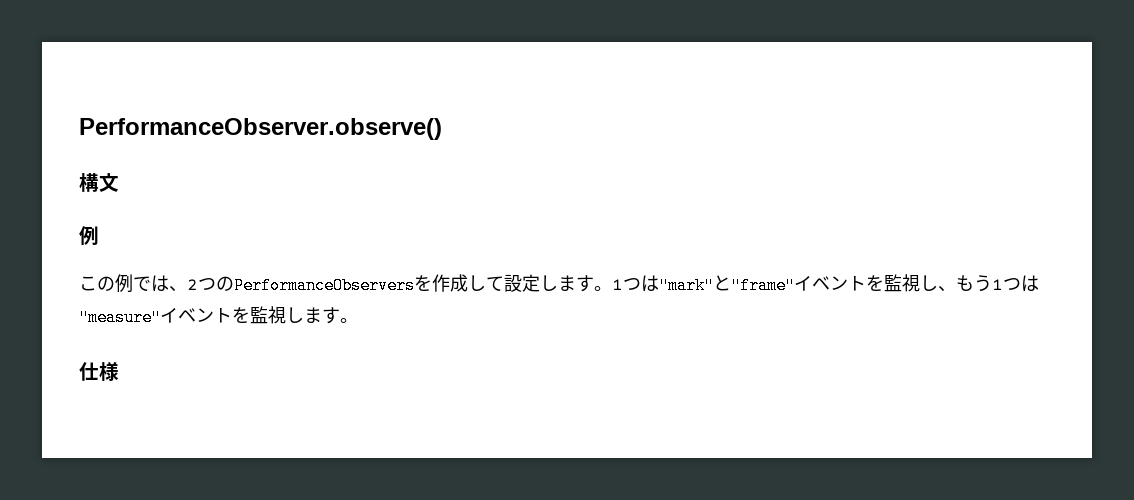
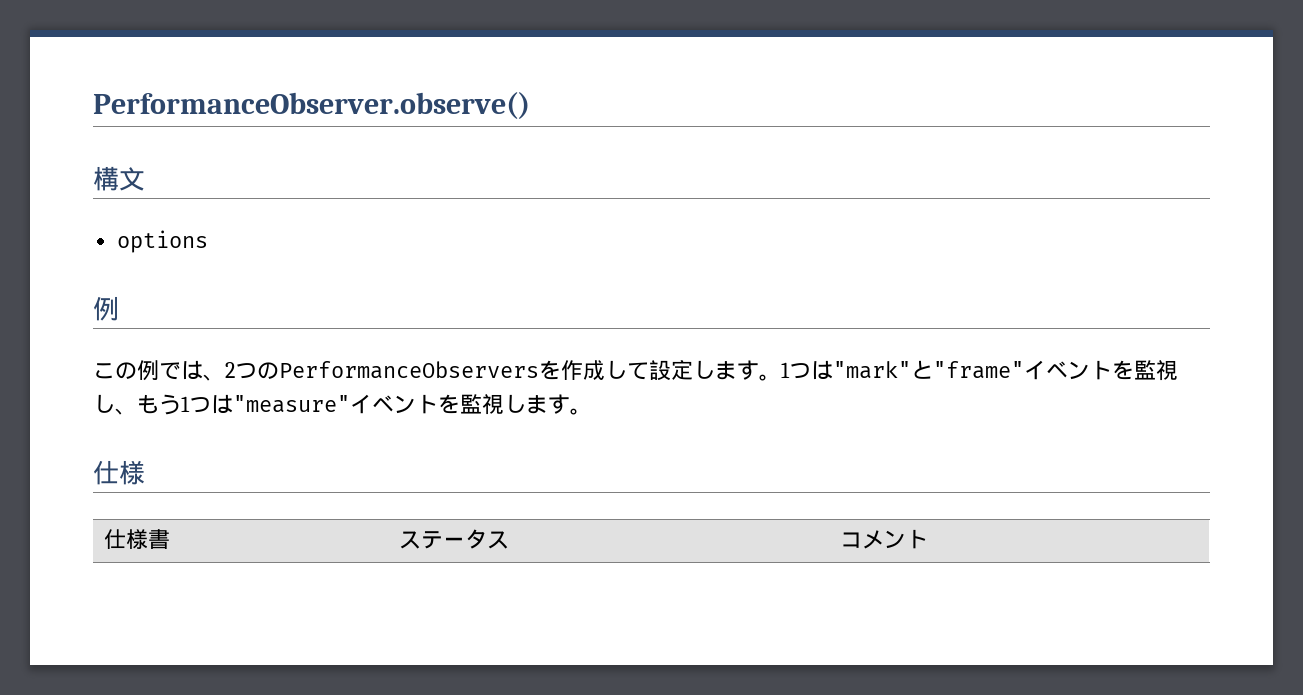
(119, 182) none -> [117,230,209,253] // options
(119, 371) none -> [103,529,170,549] [398,529,509,549] [839,529,928,549] // 仕様書 | ステータス | コメント

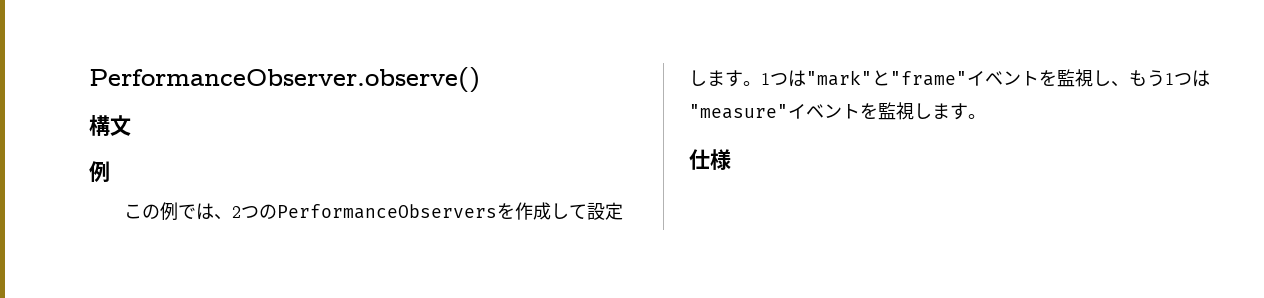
[117,230,209,253] // options -> (131, 125) none
[103,529,170,549] [398,529,509,549] [839,529,928,549] // 仕様書 | ステータス | コメント -> (731, 159) none

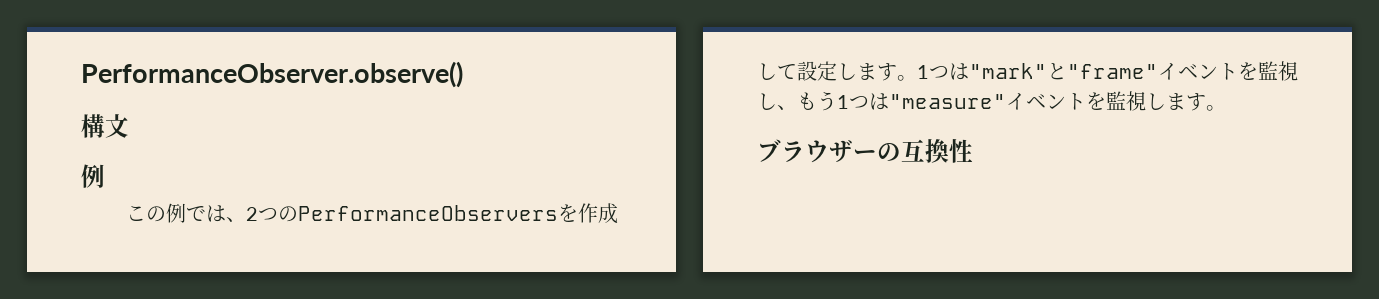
[689,149,731,170] 仕様 -> [757,139,973,163] ブラウザーの互換性

